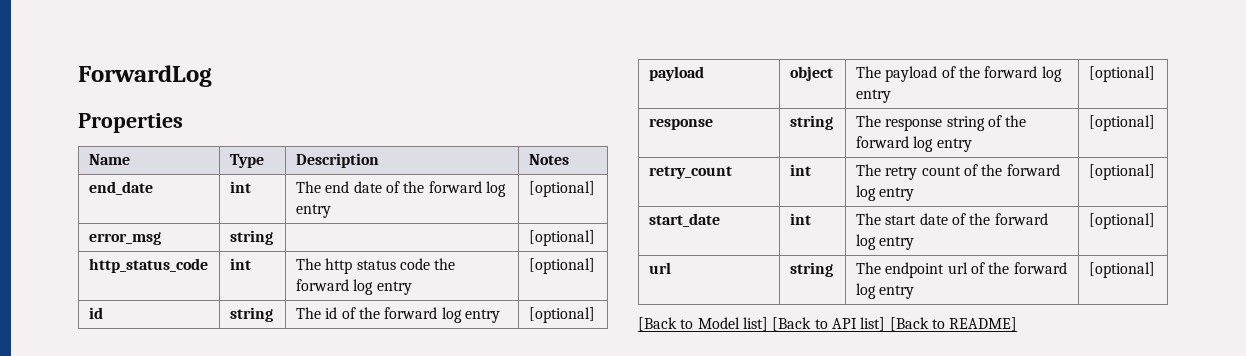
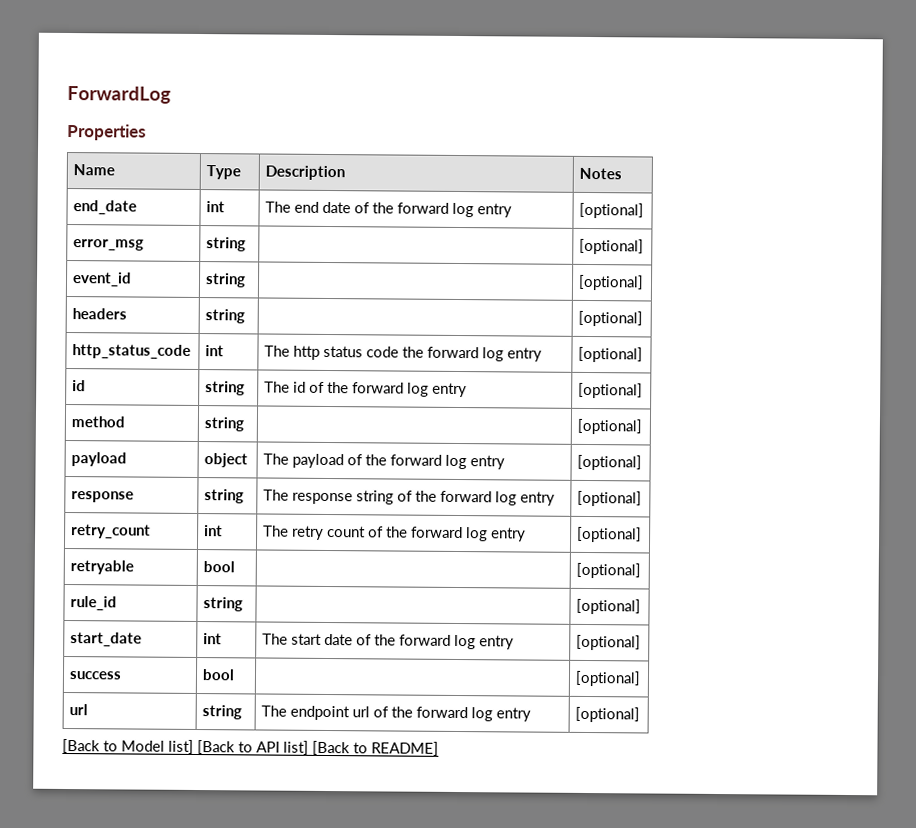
(595, 238) none -> [72,272,133,287] [205,273,247,288] [578,274,645,291] [72,308,128,320] [205,309,246,324] [578,310,644,327] // event_id | string | | [optional] // headers | string | | [optional]
(595, 315) none -> [71,416,126,428] [204,417,245,432] [577,418,643,435] // method | string | | [optional]
(1155, 172) none -> [70,560,135,575] [203,561,236,573] [576,562,642,579] [70,596,118,611] [203,597,244,612] [576,598,642,615] // retryable | bool | | [optional] // rule_id | string | | [optional]
(1155, 221) none -> [69,671,123,680] [202,669,236,681] [575,670,642,687] // success | bool | | [optional]

